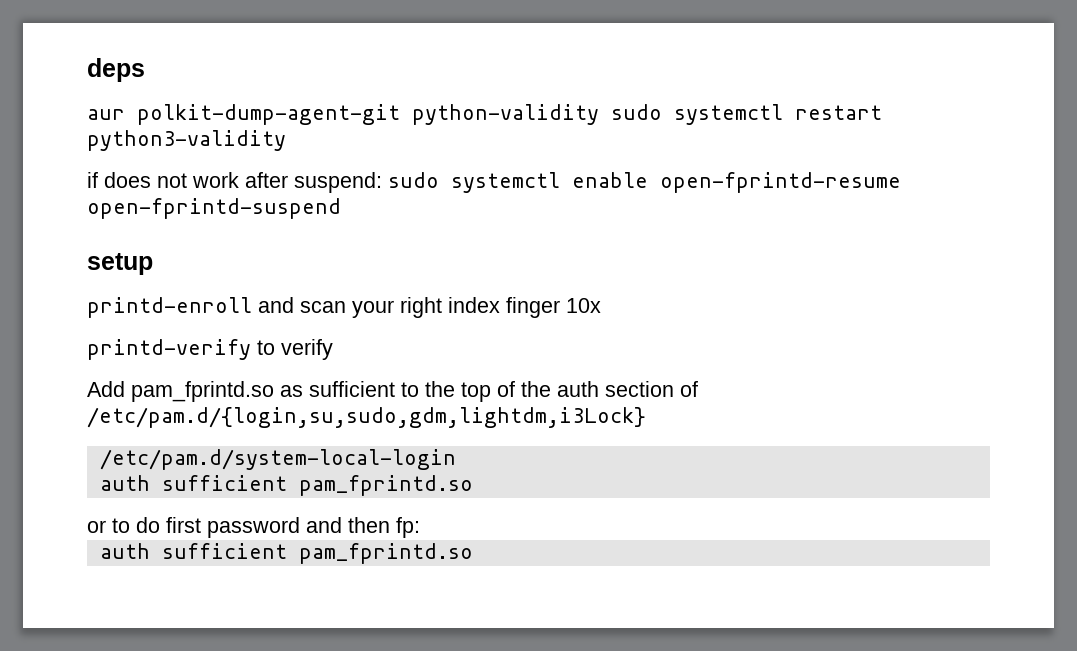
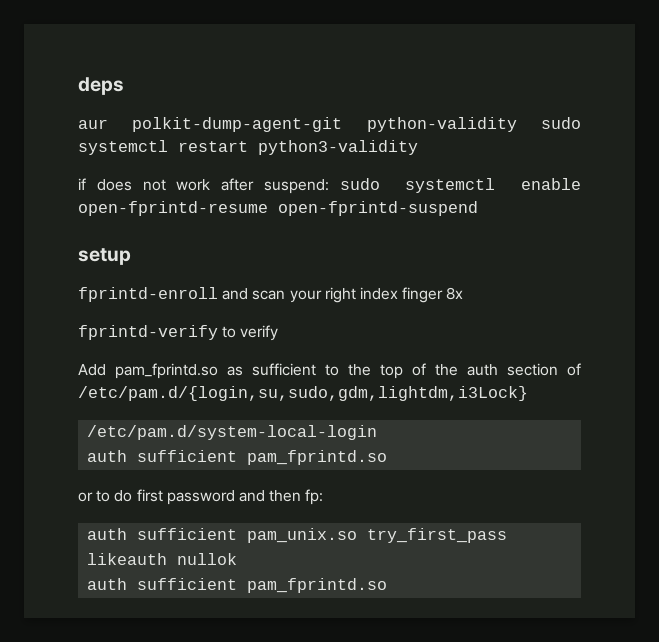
[87,297,252,318] printd-enroll -> [78,287,218,302] fprintd-enroll
[566,298,601,313] [87,339,251,360] 10x // printd-verify -> [446,287,464,300] [78,325,218,340] 8x // fprintd-verify
(420, 527) none -> [87,528,508,543] [87,553,238,565] // auth sufficient pam_unix.so try_first_pass likeauth nullok

